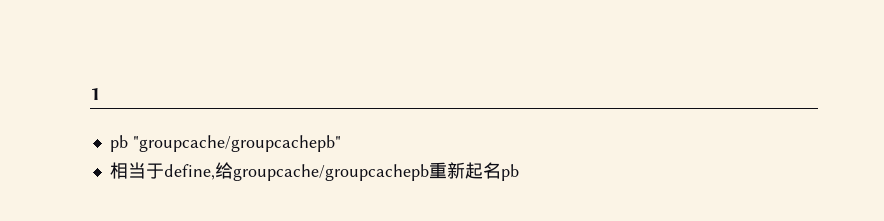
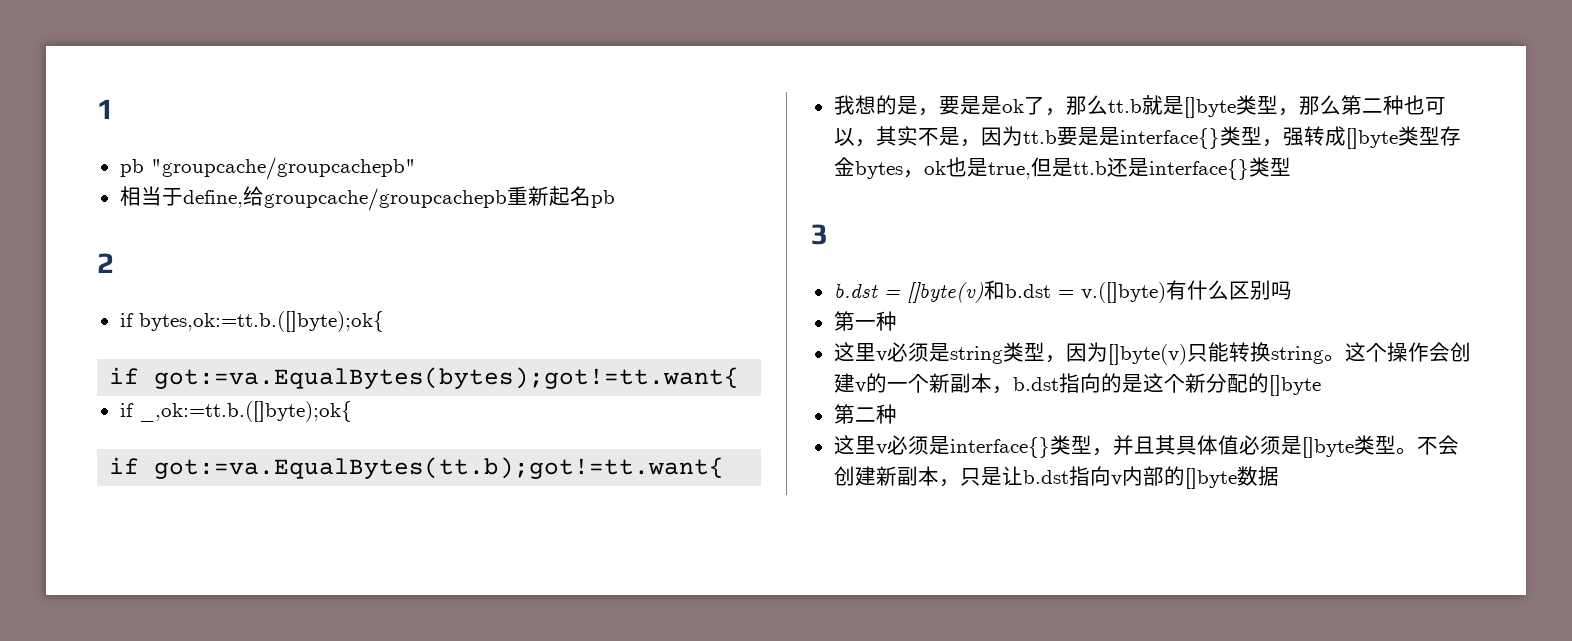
(519, 172) none -> [97,253,114,273] [119,311,384,332] [109,367,740,389] [119,401,352,422] [109,457,725,479] [833,95,1446,118] [833,126,1461,149] [833,157,1291,180] [811,224,828,245] [833,280,1292,304] [833,311,897,331] [833,342,1471,365] [833,373,1321,396] [833,404,897,424] [833,435,1459,458] [833,466,1279,489] // 2 // if bytes,ok:=tt.b.([]byte);ok{ // if got:=va.EqualBytes(bytes);got!=tt.want{ // if _,ok:=tt.b.([]byte);ok{ // if got:=va.EqualBytes(tt.b);got!=tt.want{ // 我想的是，要是是ok了，那么tt.b就是[]byte类型，那么第二种也可以，其实不是，因为tt.b要是是interface{}类型，强转成[]byte类型存金bytes，ok也是true,但是tt.b还是interface{}类型 // 3 // b.dst = []byte(v)和b.dst = v.([]byte)有什么区别吗 // 第一种 // 这里v必须是string类型，因为[]byte(v)只能转换string。这个操作会创建v的一个新副本，b.dst指向的是这个新分配的[]byte // 第二种 // 这里v必须是interface{}类型，并且其具体值必须是[]byte类型。不会创建新副本，只是让b.dst指向v内部的[]byte数据

